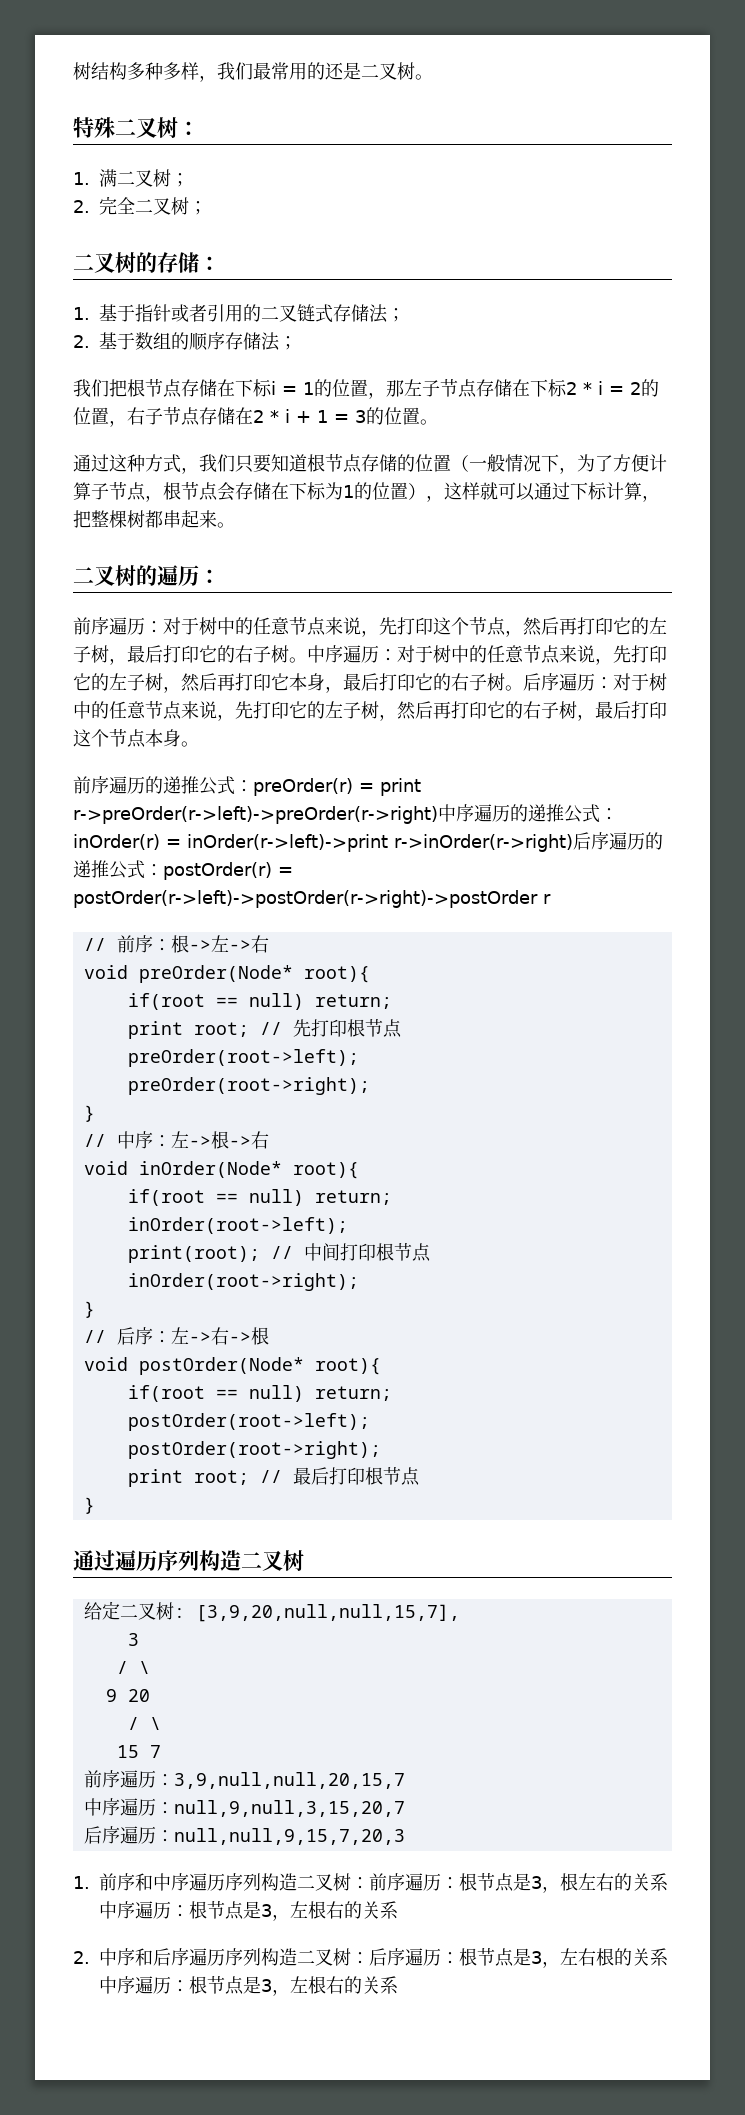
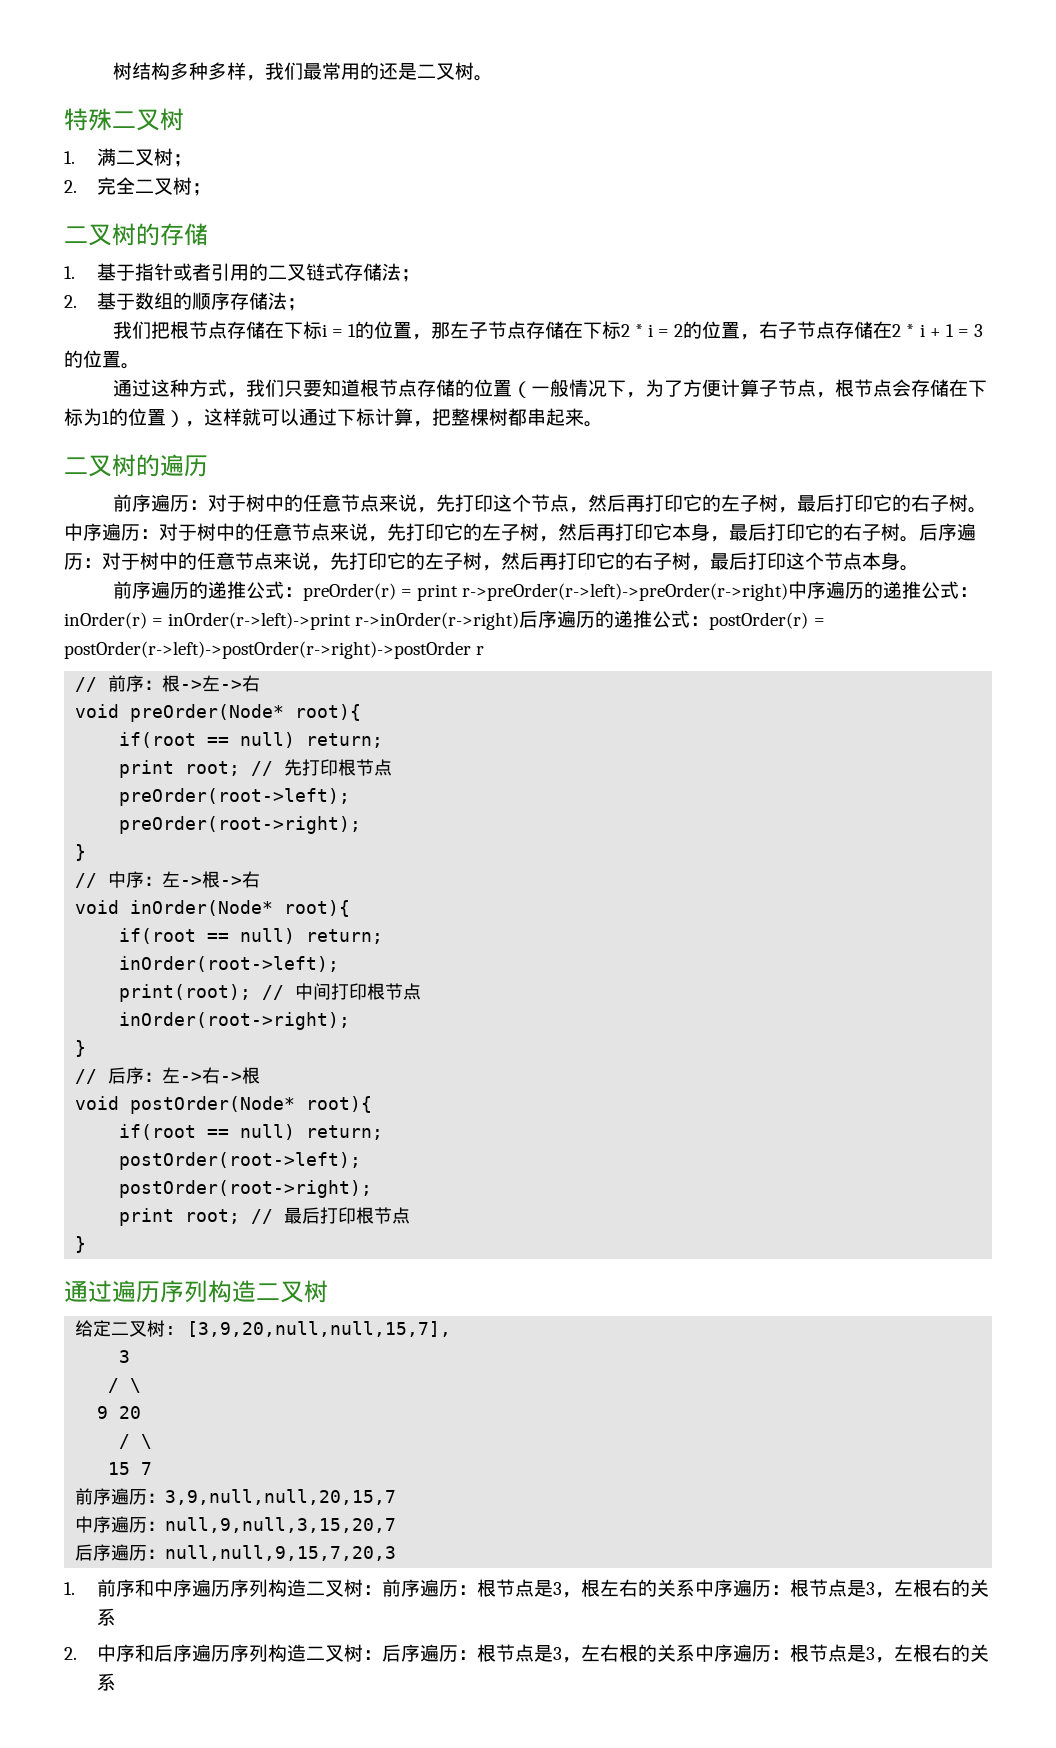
[178,121,199,135] ： -> (184, 119) none
[199,256,220,270] ： -> (208, 234) none
[199,569,220,583] ： -> (208, 466) none

